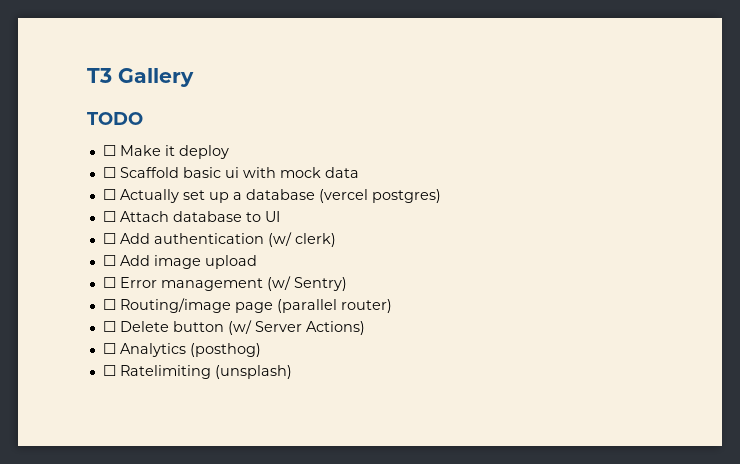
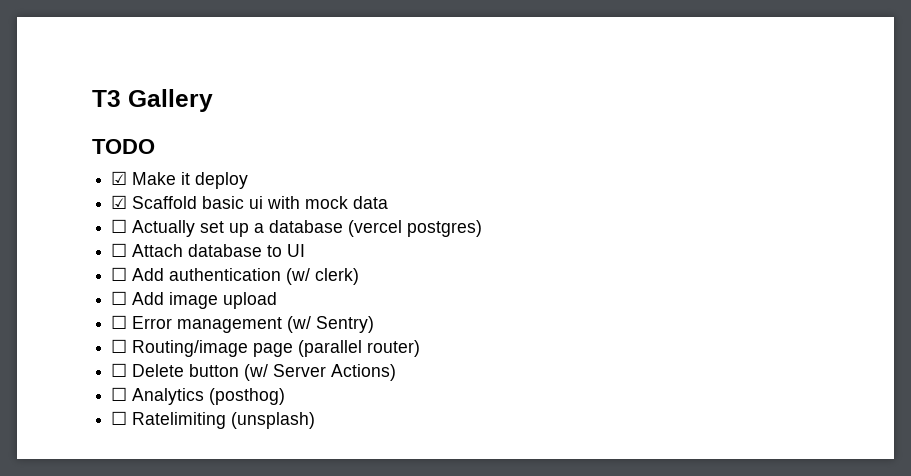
[102,145,116,156] ☐ -> [111,171,128,185] ☑
[102,167,116,178] ☐ -> [111,195,128,209] ☑

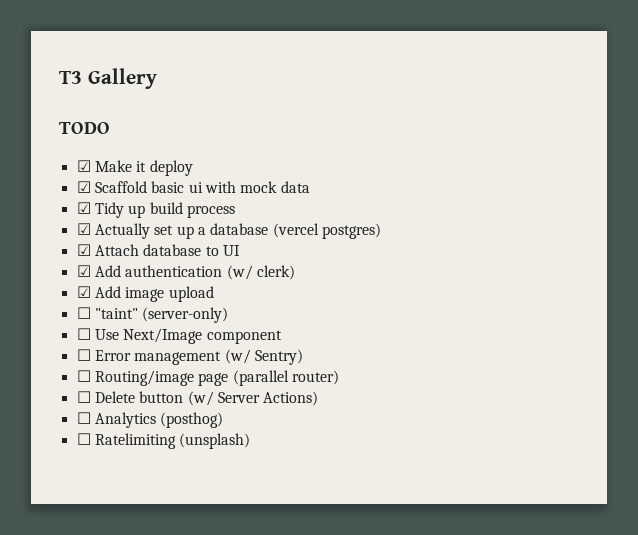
[111,219,128,233] ☐ -> [76,202,235,218] [76,223,91,235] ☑ Tidy up build process // ☑
[111,243,128,257] ☐ -> [76,244,91,256] ☑
[111,267,128,281] ☐ -> [76,265,91,277] ☑
[111,291,128,305] ☐ -> [76,286,91,298] ☑
(278, 300) none -> [76,307,229,323] [76,328,282,344] // ☐ "taint" (server-only) // ☐ Use Next/Image component

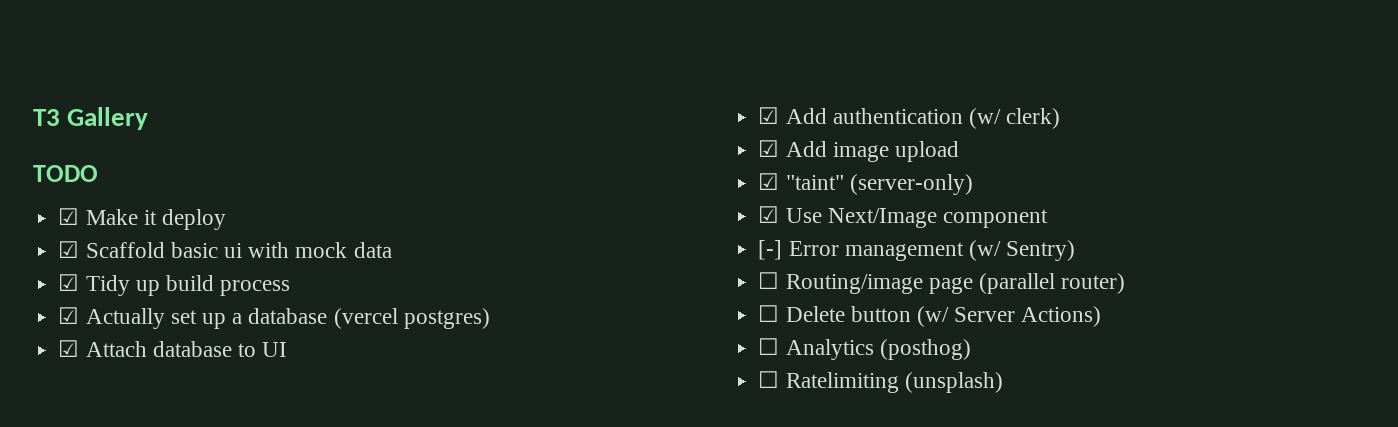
[76,307,91,319] ☐ -> [758,173,780,190] ☑
[76,328,91,340] ☐ -> [758,206,780,223] ☑
[76,349,91,361] ☐ -> [758,240,783,260] [-]

